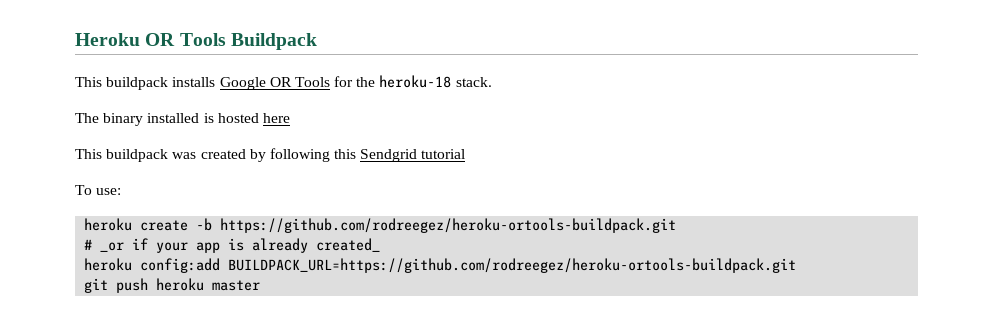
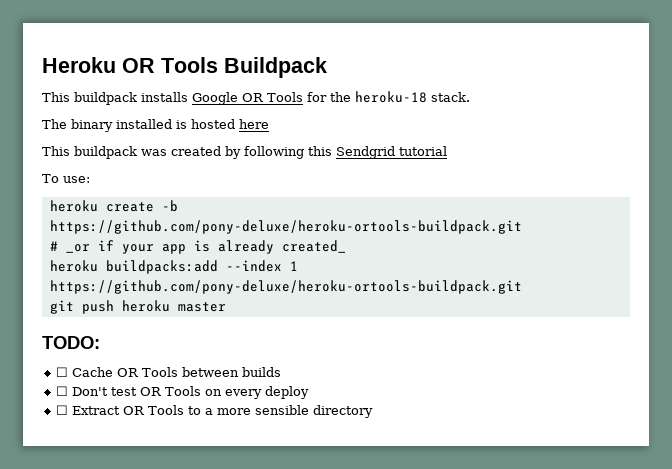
[220,218,677,233] https://github.com/rodreegez/heroku-ortools-buildpack.git -> [49,220,522,234] https://github.com/pony-deluxe/heroku-ortools-buildpack.git
[140,258,797,273] config:add BUILDPACK_URL=https://github.com/rodreegez/heroku-ortools-buildpack.git -> [105,260,298,274] [49,280,522,294] buildpacks:add --index 1 https://github.com/pony-deluxe/heroku-ortools-buildpack.git
(261, 285) none -> [42,336,100,349] [56,367,282,377] [56,386,310,399] [56,405,374,418] // TODO: // ☐ Cache OR Tools between builds // ☐ Don't test OR Tools on every deploy // ☐ Extract OR Tools to a more sensible directory

